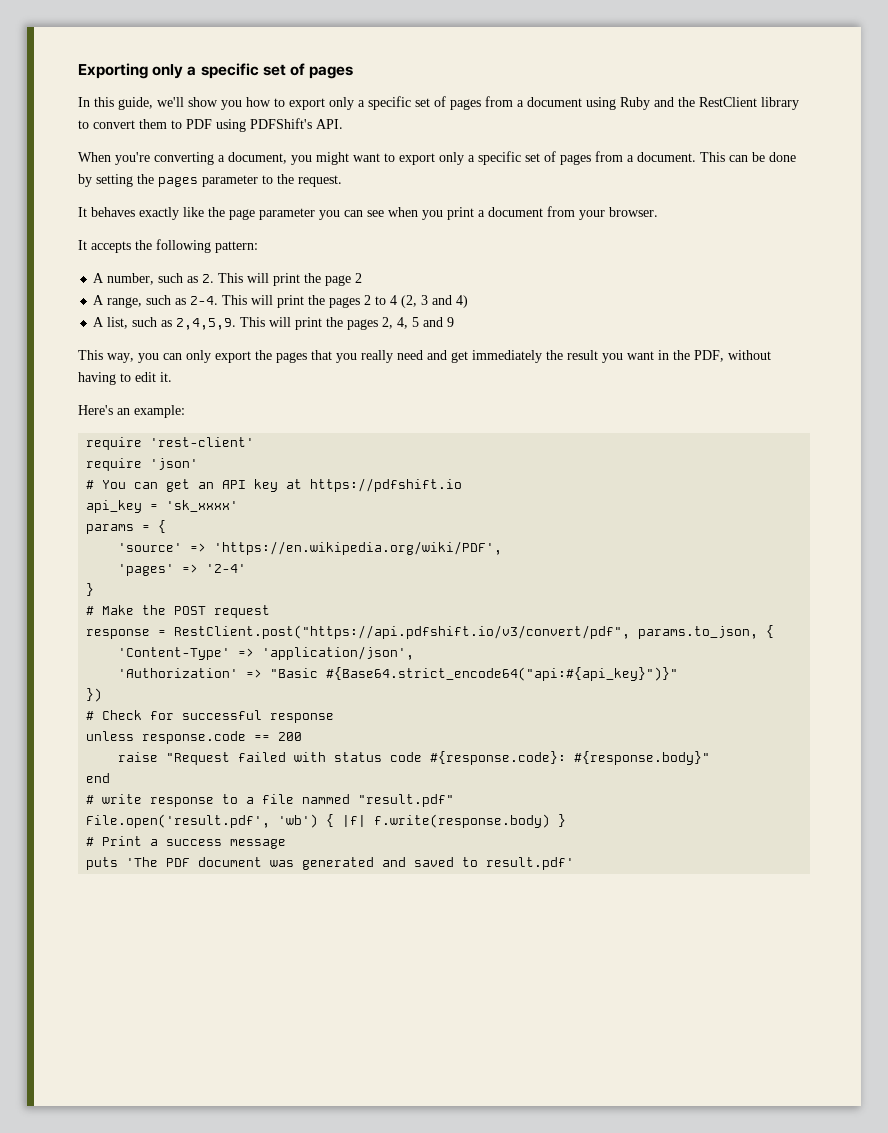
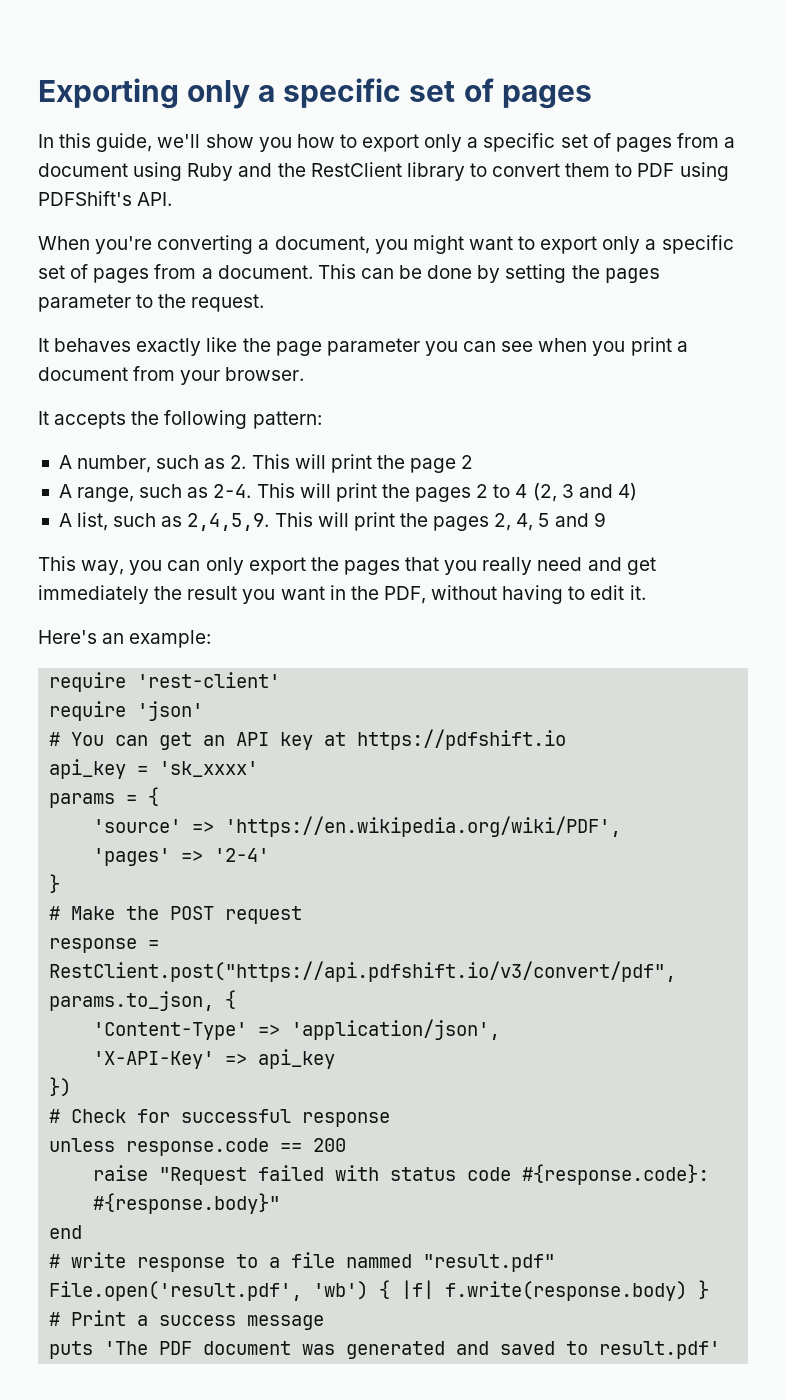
[118,667,679,681] 'Authorization' => "Basic #{Base64.strict_encode64("api:#{api_key}")}" -> [93,1049,336,1069] 'X-API-Key' => api_key

